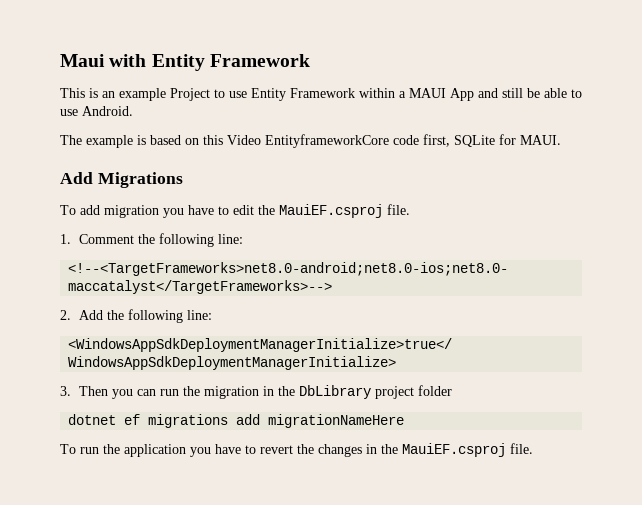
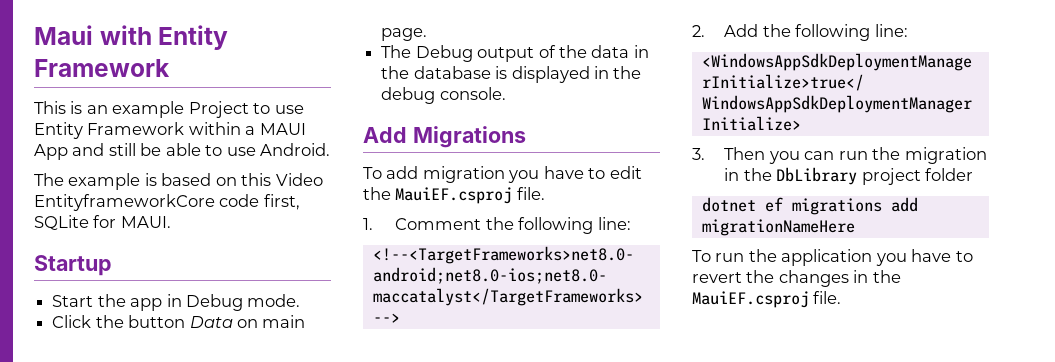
(561, 140) none -> [34,255,112,276] [52,294,301,311] [52,315,306,328] [381,28,428,41] [381,45,649,62] [381,66,642,83] [381,87,506,104] // Startup // Start the app in Debug mode. // Click the button Data on main page. // The Debug output of the data in the database is displayed in the debug console.

